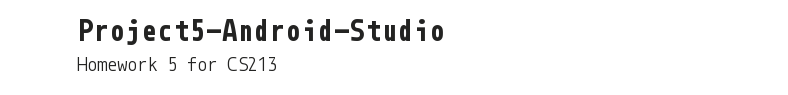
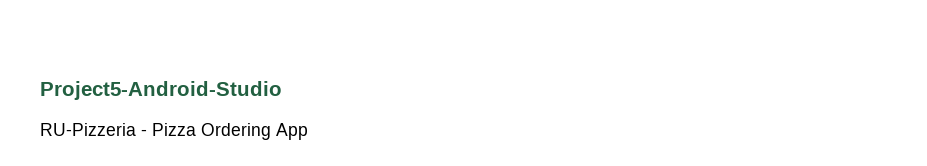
[77,57,277,71] Homework 5 for CS213 -> [40,123,308,140] RU-Pizzeria - Pizza Ordering App

